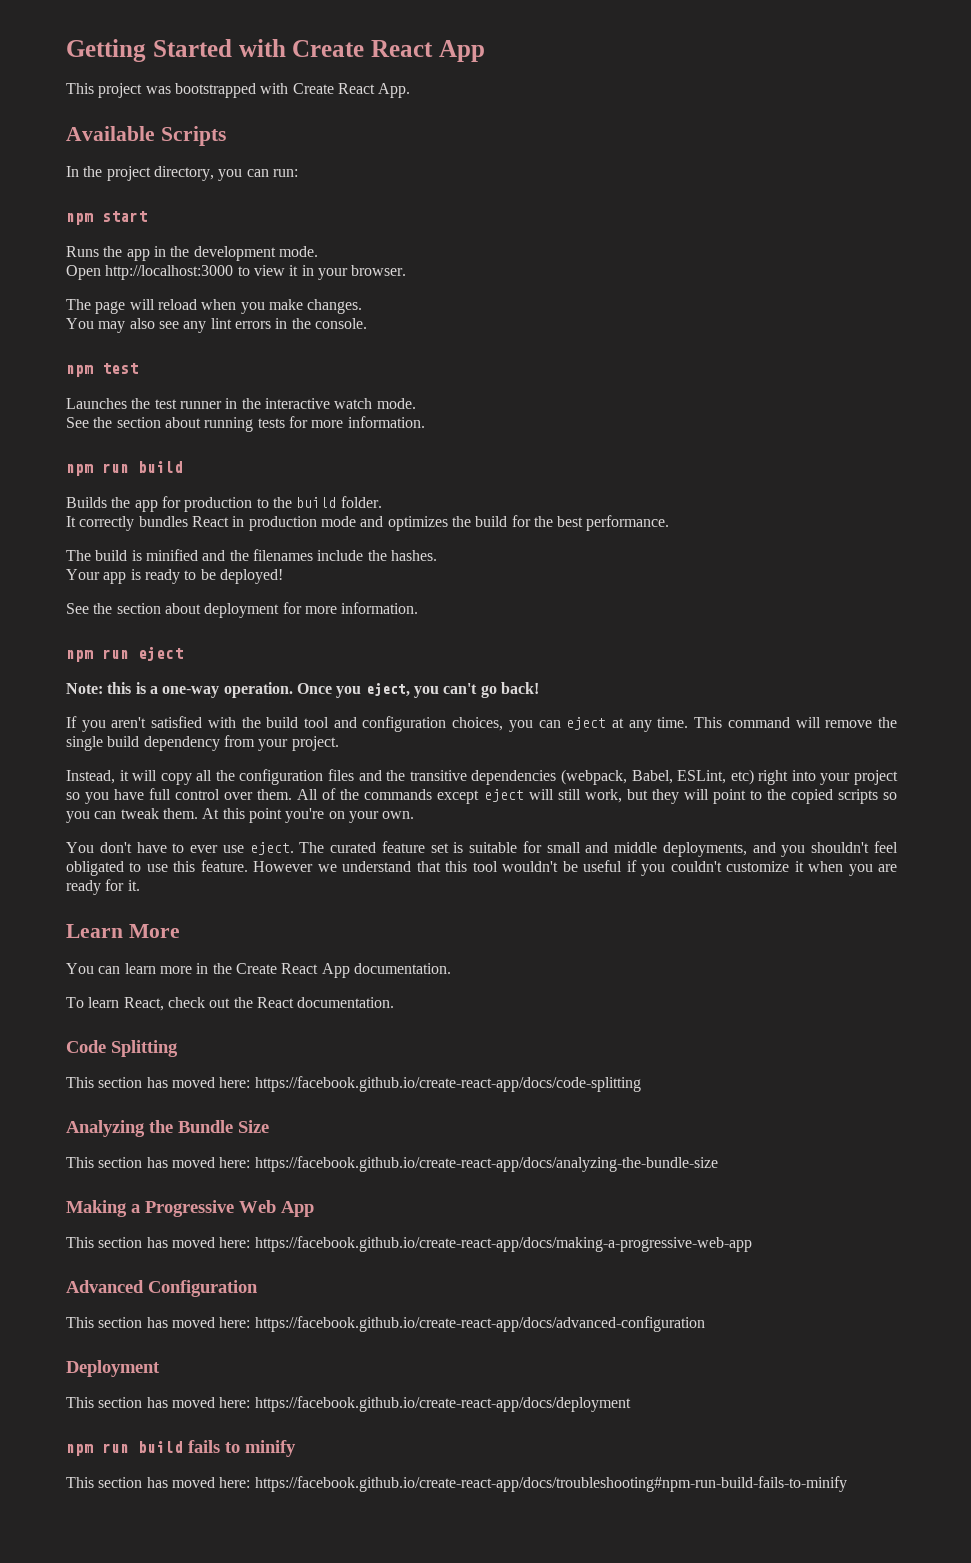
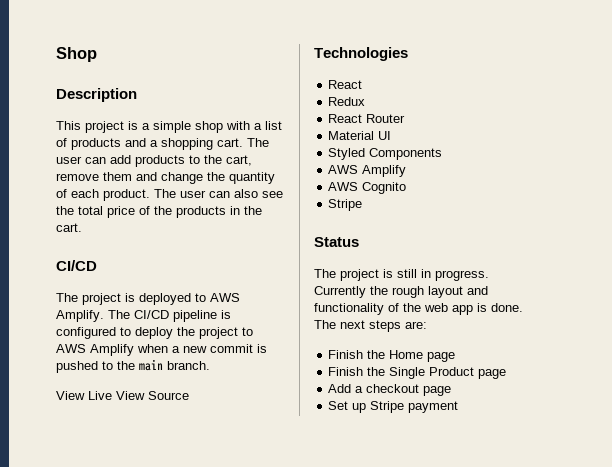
[66,39,485,62] [66,83,411,98] [66,126,226,146] [66,166,298,181] [66,211,147,225] [66,246,318,261] [66,265,407,280] [66,299,363,314] [66,318,367,333] [66,363,138,377] [66,398,416,409] [66,416,425,432] [66,461,183,476] [66,496,382,512] [66,515,670,531] [66,549,437,561] [66,569,283,584] [66,602,419,618] [66,646,183,662] [66,682,539,698] [66,716,897,732] [66,735,339,751] [66,769,898,785] [66,788,897,804] [66,808,415,823] [66,841,899,857] [66,860,898,876] [66,879,140,895] [66,924,180,938] [66,963,451,978] [66,997,395,1011] [66,1040,178,1057] [66,1076,641,1092] [66,1120,269,1137] [66,1156,718,1172] [66,1200,314,1217] [66,1236,752,1252] [66,1280,258,1297] [66,1316,705,1332] [66,1360,160,1377] [66,1396,631,1412] [66,1440,296,1457] [66,1476,847,1492] Getting Started with Create React App // This project was bootstrapped with Create React App. // Available Scripts // In the project directory, you can run: // npm start // Runs the app in the development mode. // Open http://localhost:3000 to view it in your browser. // The page will reload when you make changes. // You may also see any lint errors in the console. // npm test // Launches the test runner in the interactive watch mode. // See the section about running tests for more information. // npm run build // Builds the app for production to the build folder. // It correctly bundles React in production mode and optimizes the build for the best performance. // The build is minified and the filenames include the hashes. // Your app is ready to be deployed! // See the section about deployment for more information. // npm run eject // Note: this is a one-way operation. Once you eject, you can't go back! // If you aren't satisfied with the build tool and configuration choices, you can eject at any time. This command will remove the single build dependency from your project. // Instead, it will copy all the configuration files and the transitive dependencies (webpack, Babel, ESLint, etc) right into your project so you have full control over them. All of the commands except eject will still work, but they will point to the copied scripts so you can tweak them. At this point you're on your own. // You don't have to ever use eject. The curated feature set is suitable for small and middle deployments, and you shouldn't feel obligated to use this feature. However we understand that this tool wouldn't be useful if you couldn't customize it when you are ready for it. // Learn More // You can learn more in the Create React App documentation. // To learn React, check out the React documentation. // Code Splitting // This section has moved here: https://facebook.github.io/create-react-app/docs/code-splitting // Analyzing the Bundle Size // This section has moved here: https://facebook.github.io/create-react-app/docs/analyzing-the-bundle-size // Making a Progressive Web App // This section has moved here: https://facebook.github.io/create-react-app/docs/making-a-progressive-web-app // Advanced Configuration // This section has moved here: https://facebook.github.io/create-react-app/docs/advanced-configuration // Deployment // This section has moved here: https://facebook.github.io/create-react-app/docs/deployment // npm run build fails to minify // This section has moved here: https://facebook.github.io/create-react-app/docs/troubleshooting#npm-run-build-fails-to-minify -> [56,47,97,62] [56,88,137,102] [56,121,282,133] [56,138,269,150] [56,155,252,167] [56,172,275,184] [56,189,283,201] [56,206,262,218] [56,223,82,232] [56,260,97,271] [56,293,240,305] [56,310,231,322] [56,327,253,339] [56,344,267,356] [56,359,210,373] [56,391,189,400] [314,47,408,61] [328,80,363,89] [328,97,366,106] [328,114,406,123] [328,131,392,140] [328,148,443,160] [328,165,407,177] [328,182,407,194] [328,199,363,211] [314,237,359,247] [314,269,489,281] [314,286,488,298] [314,303,523,315] [314,320,427,332] [328,350,456,362] [328,367,507,379] [328,384,452,396] [328,401,459,413] Shop // Description // This project is a simple shop with a list of products and a shopping cart. The user can add products to the cart, remove them and change the quantity of each product. The user can also see the total price of the products in the cart. // CI/CD // The project is deployed to AWS Amplify. The CI/CD pipeline is configured to deploy the project to AWS Amplify when a new commit is pushed to the main branch. // View Live View Source // Technologies // React // Redux // React Router // Material UI // Styled Components // AWS Amplify // AWS Cognito // Stripe // Status // The project is still in progress. Currently the rough layout and functionality of the web app is done. The next steps are: // Finish the Home page // Finish the Single Product page // Add a checkout page // Set up Stripe payment

